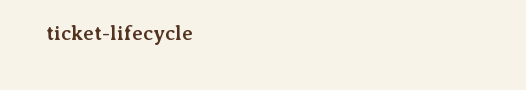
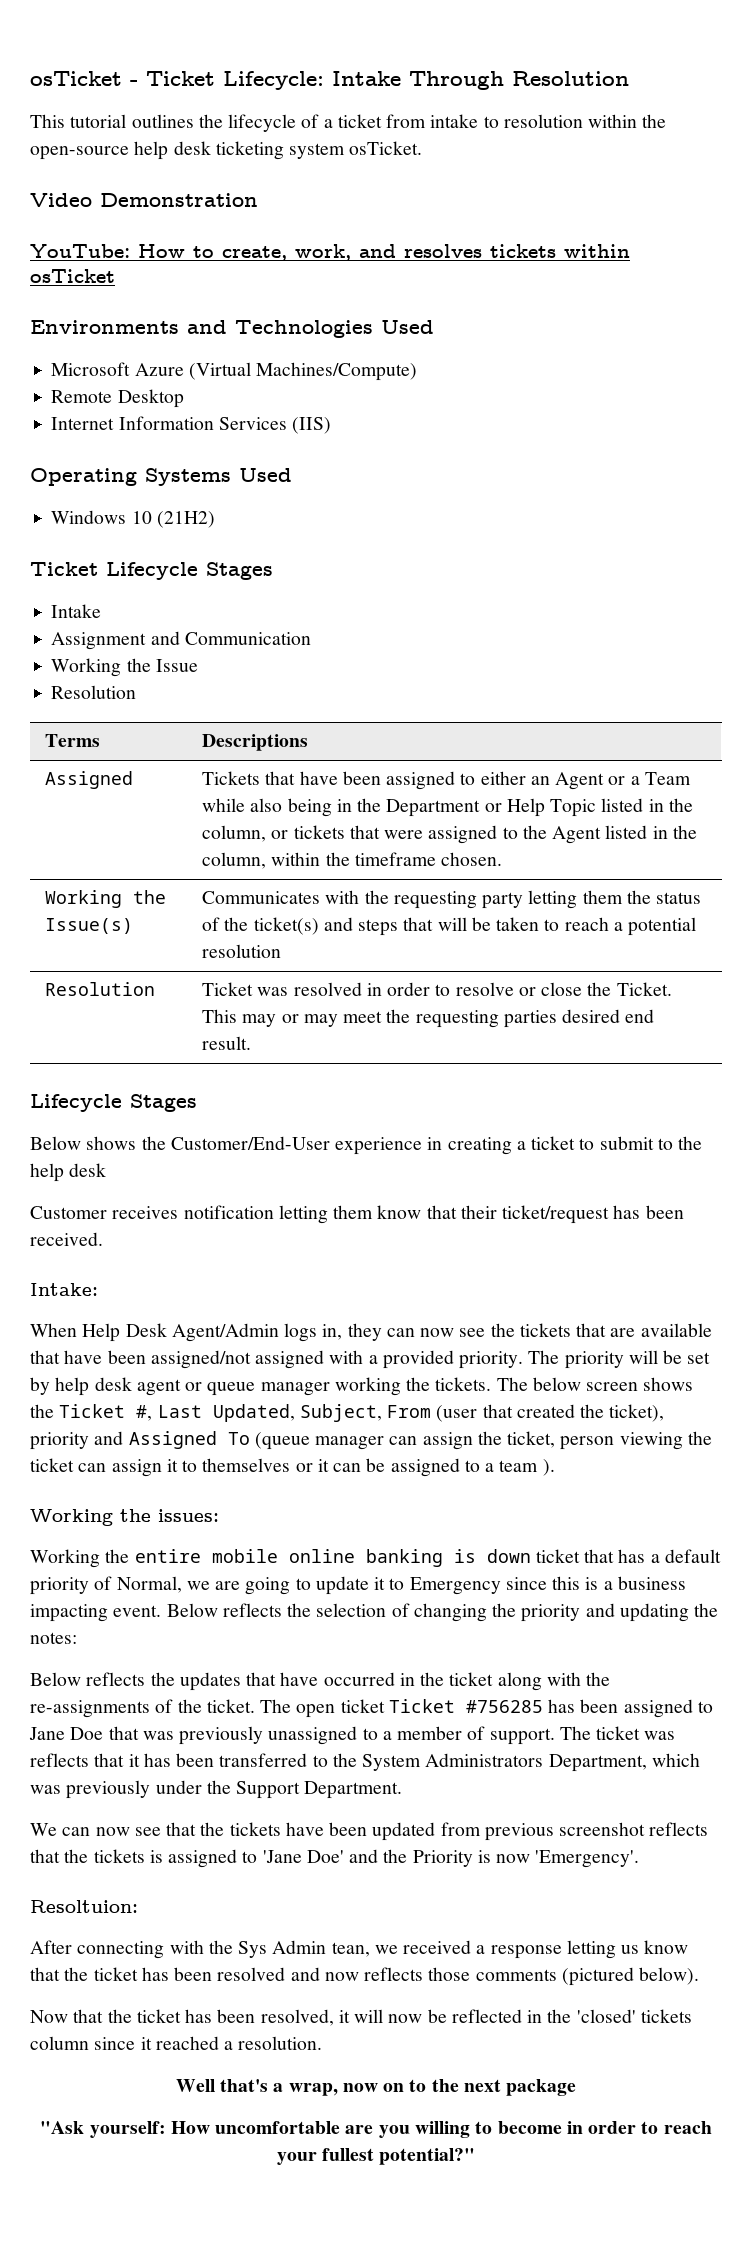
[46,25,193,45] ticket-lifecycle -> [30,71,629,90] [30,114,667,132] [30,141,423,160] [30,193,258,207] [30,244,630,261] [30,269,115,283] [30,320,434,338] [51,362,418,381] [51,389,184,408] [51,416,332,434] [30,468,292,486] [51,510,215,528] [30,562,273,580] [51,604,102,618] [51,631,311,650] [51,658,198,677] [51,685,137,699] [45,734,101,747] [202,734,309,751] [45,771,134,789] [202,771,691,790] [202,798,693,817] [202,825,697,844] [202,852,503,869] [45,890,167,908] [45,918,134,934] [202,890,702,909] [202,917,697,936] [202,944,282,958] [45,982,156,996] [202,982,672,996] [202,1009,655,1028] [202,1036,252,1050] [30,1094,197,1112] [30,1136,703,1155] [30,1163,107,1182] [30,1205,684,1224] [30,1232,103,1246] [30,1283,98,1296] [30,1323,712,1342] [30,1350,711,1369] [30,1377,694,1396] [30,1404,665,1422] [30,1431,712,1450] [30,1458,555,1477] [30,1509,219,1526] [30,1549,721,1568] [30,1576,686,1595] [30,1603,719,1622] [30,1632,77,1644] [30,1672,611,1691] [30,1699,713,1718] [29,1726,676,1745] [30,1753,700,1772] [30,1780,403,1799] [30,1822,709,1841] [30,1849,640,1868] [30,1900,138,1913] [30,1940,689,1959] [30,1967,700,1986] [30,2009,692,2026] [30,2036,323,2050] [175,2079,577,2096] [40,2121,712,2138] [276,2148,476,2165] osTicket - Ticket Lifecycle: Intake Through Resolution // This tutorial outlines the lifecycle of a ticket from intake to resolution within the open-source help desk ticketing system osTicket. // Video Demonstration // YouTube: How to create, work, and resolves tickets within osTicket // Environments and Technologies Used // Microsoft Azure (Virtual Machines/Compute) // Remote Desktop // Internet Information Services (IIS) // Operating Systems Used // Windows 10 (21H2) // Ticket Lifecycle Stages // Intake // Assignment and Communication // Working the Issue // Resolution // Terms | Descriptions // Assigned | Tickets that have been assigned to either an Agent or a Team while also being in the Department or Help Topic listed in the column, or tickets that were assigned to the Agent listed in the column, within the timeframe chosen. // Working the Issue(s) | Communicates with the requesting party letting them the status of the ticket(s) and steps that will be taken to reach a potential resolution // Resolution | Ticket was resolved in order to resolve or close the Ticket. This may or may meet the requesting parties desired end result. // Lifecycle Stages // Below shows the Customer/End-User experience in creating a ticket to submit to the help desk // Customer receives notification letting them know that their ticket/request has been received. // Intake: // When Help Desk Agent/Admin logs in, they can now see the tickets that are available that have been assigned/not assigned with a provided priority. The priority will be set by help desk agent or queue manager working the tickets. The below screen shows the Ticket #, Last Updated, Subject, From (user that created the ticket), priority and Assigned To (queue manager can assign the ticket, person viewing the ticket can assign it to themselves or it can be assigned to a team ). // Working the issues: // Working the entire mobile online banking is down ticket that has a default priority of Normal, we are going to update it to Emergency since this is a business impacting event. Below reflects the selection of changing the priority and updating the notes: // Below reflects the updates that have occurred in the ticket along with the re-assignments of the ticket. The open ticket Ticket #756285 has been assigned to Jane Doe that was previously unassigned to a member of support. The ticket was reflects that it has been transferred to the System Administrators Department, which was previously under the Support Department. // We can now see that the tickets have been updated from previous screenshot reflects that the tickets is assigned to 'Jane Doe' and the Priority is now 'Emergency'. // Resoltuion: // After connecting with the Sys Admin tean, we received a response letting us know that the ticket has been resolved and now reflects those comments (pictured below). // Now that the ticket has been resolved, it will now be reflected in the 'closed' tickets column since it reached a resolution. // Well that's a wrap, now on to the next package // "Ask yourself: How uncomfortable are you willing to become in order to reach your fullest potential?"

